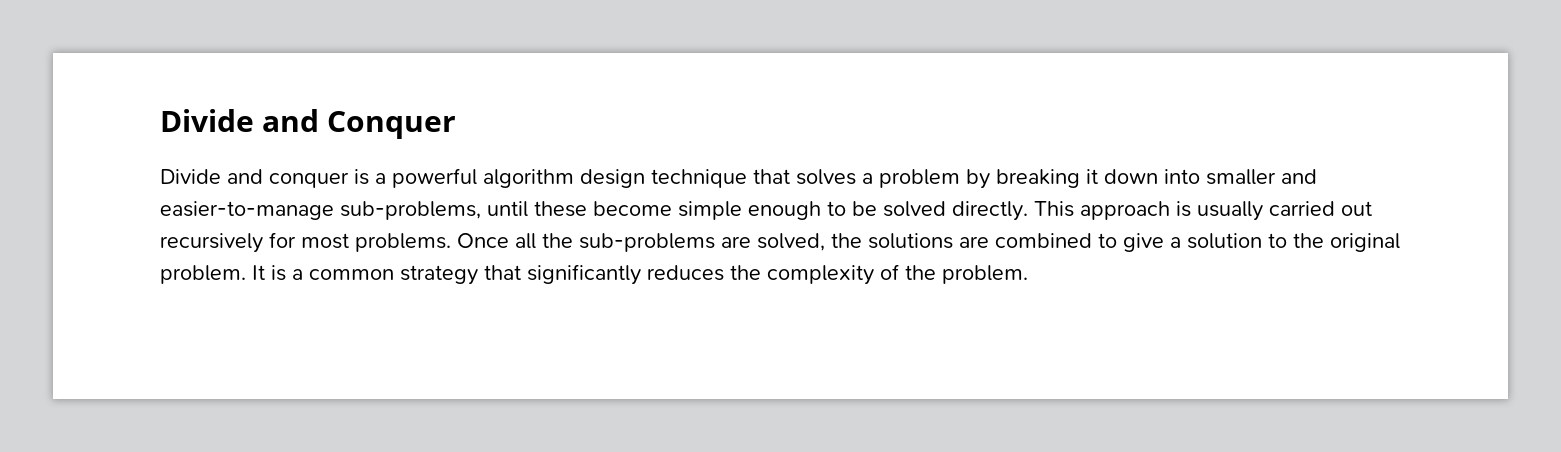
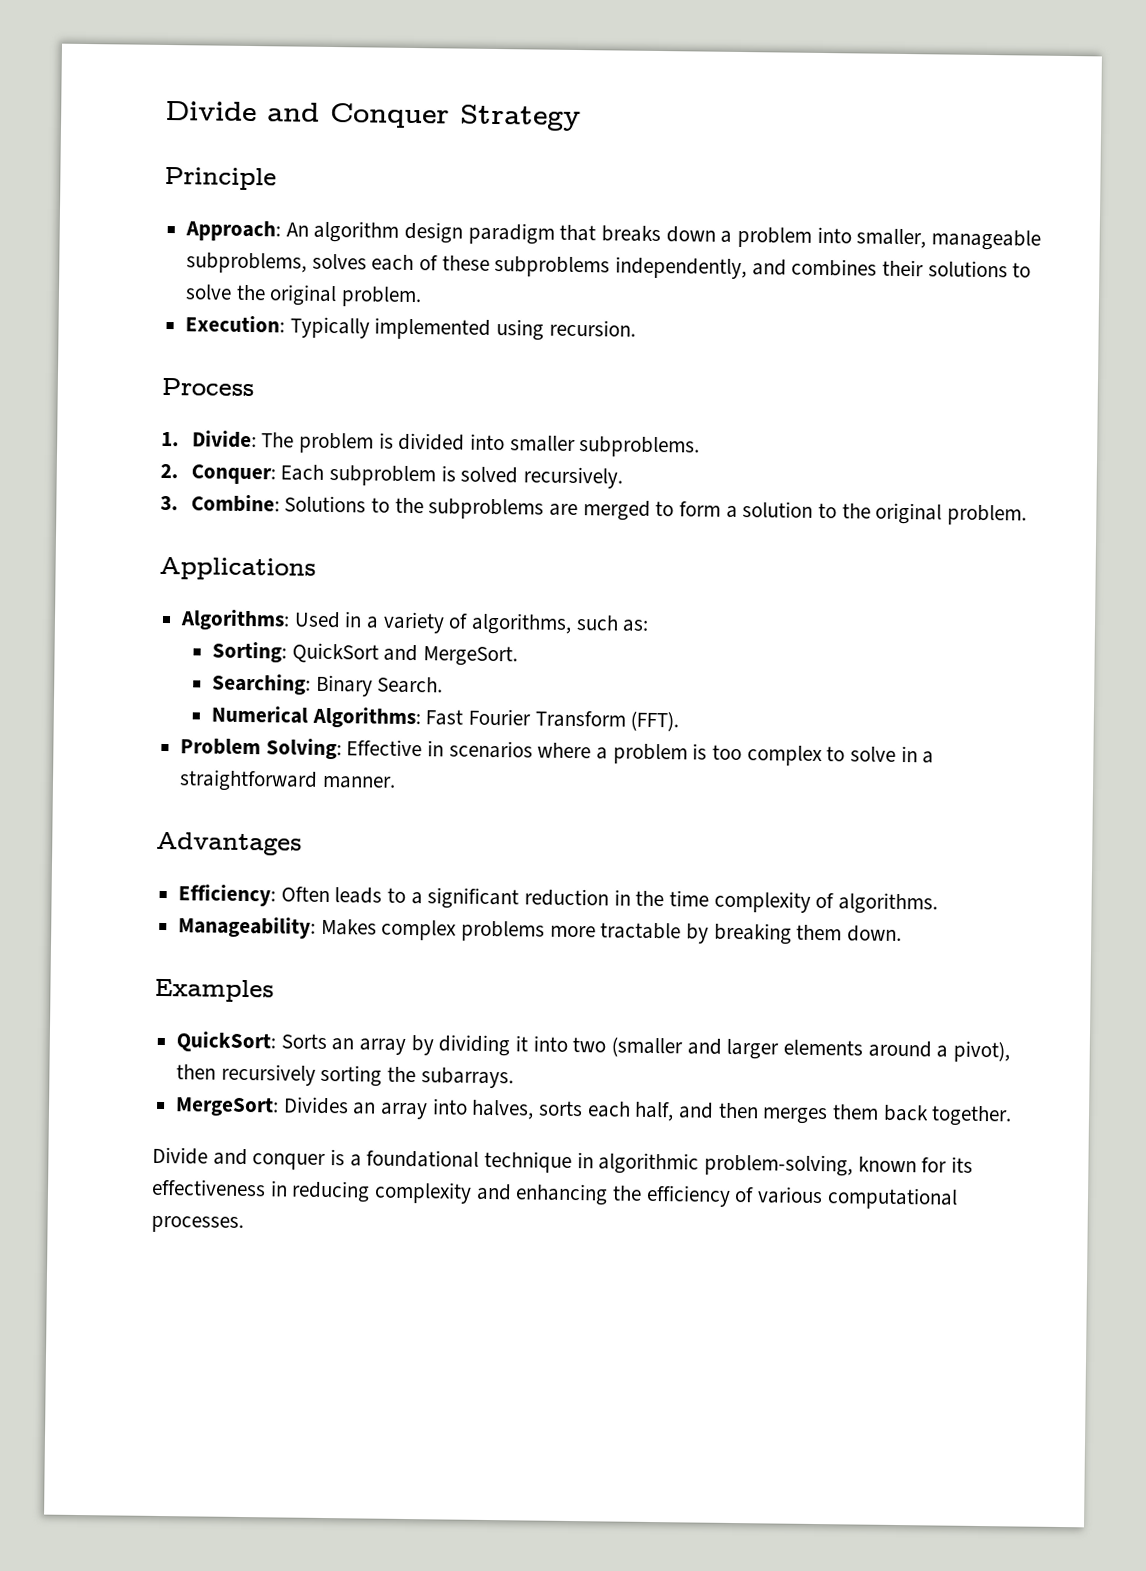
(456, 125) none -> [460,104,581,132] [164,166,277,191] [185,220,1042,251] [186,252,1032,280] [185,284,423,308] [185,315,636,341] [161,377,254,397] [161,430,701,458] [160,463,624,489] [160,494,1028,526] [159,556,316,581] [180,609,650,635] [211,641,518,667] [211,673,444,697] [210,705,680,732] [180,738,935,767] [179,769,396,792] [156,831,302,856] [178,884,939,915] [178,916,903,945] [154,978,274,1003] [176,1031,1011,1063] [176,1063,514,1089] [175,1096,1013,1127] Strategy // Principle // Approach: An algorithm design paradigm that breaks down a problem into smaller, manageable subproblems, solves each of these subproblems independently, and combines their solutions to solve the original problem. // Execution: Typically implemented using recursion. // Process // 1. Divide: The problem is divided into smaller subproblems. // 2. Conquer: Each subproblem is solved recursively. // 3. Combine: Solutions to the subproblems are merged to form a solution to the original problem. // Applications // Algorithms: Used in a variety of algorithms, such as: // Sorting: QuickSort and MergeSort. // Searching: Binary Search. // Numerical Algorithms: Fast Fourier Transform (FFT). // Problem Solving: Effective in scenarios where a problem is too complex to solve in a straightforward manner. // Advantages // Efficiency: Often leads to a significant reduction in the time complexity of algorithms. // Manageability: Makes complex problems more tractable by breaking them down. // Examples // QuickSort: Sorts an array by dividing it into two (smaller and larger elements around a pivot), then recursively sorting the subarrays. // MergeSort: Divides an array into halves, sorts each half, and then merges them back together.
[392,168,1317,189] [160,201,1372,221] [160,232,1400,253] [160,264,1028,285] powerful algorithm design technique that solves a problem by breaking it down into smaller and easier-to-manage sub-problems, until these become simple enough to be solved directly. This approach is usually carried out recursively for most problems. Once all the sub-problems are solved, the solutions are combined to give a solution to the original problem. It is a common strategy that significantly reduces the complexity of the problem. -> [366,1149,974,1177] [151,1178,958,1210] [151,1215,244,1234] foundational technique in algorithmic problem-solving, known for its effectiveness in reducing complexity and enhancing the efficiency of various computational processes.

